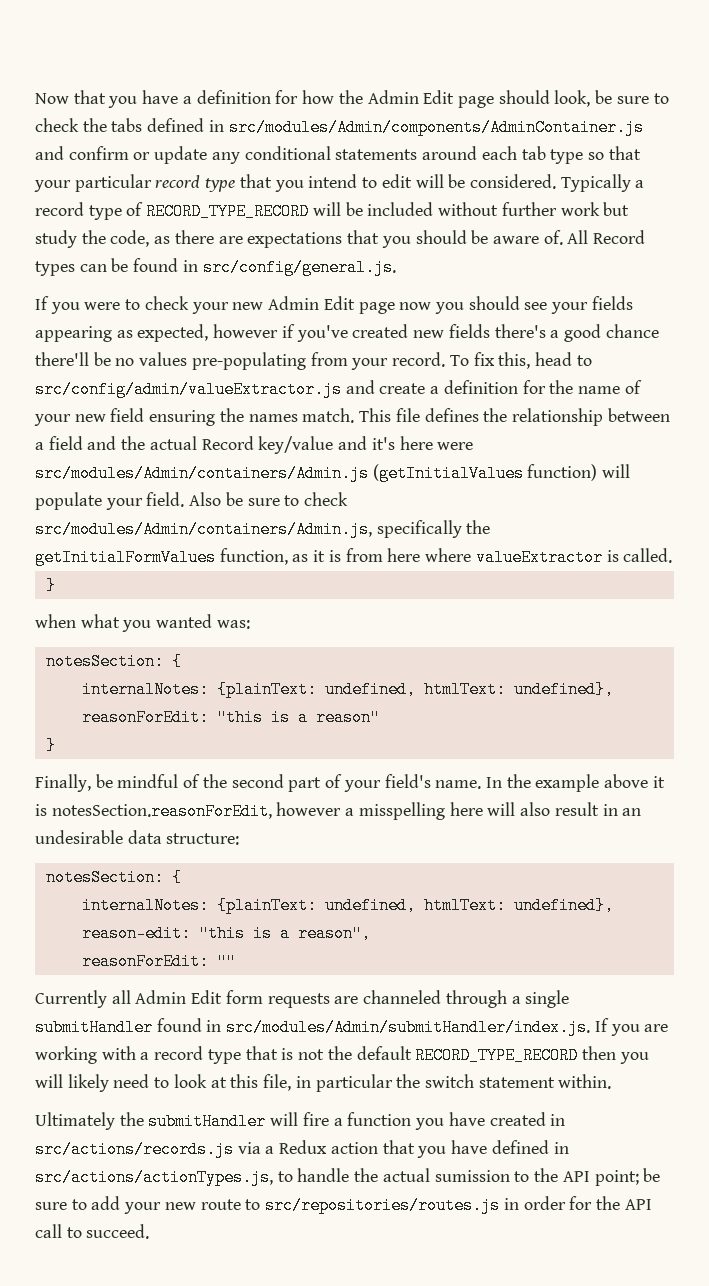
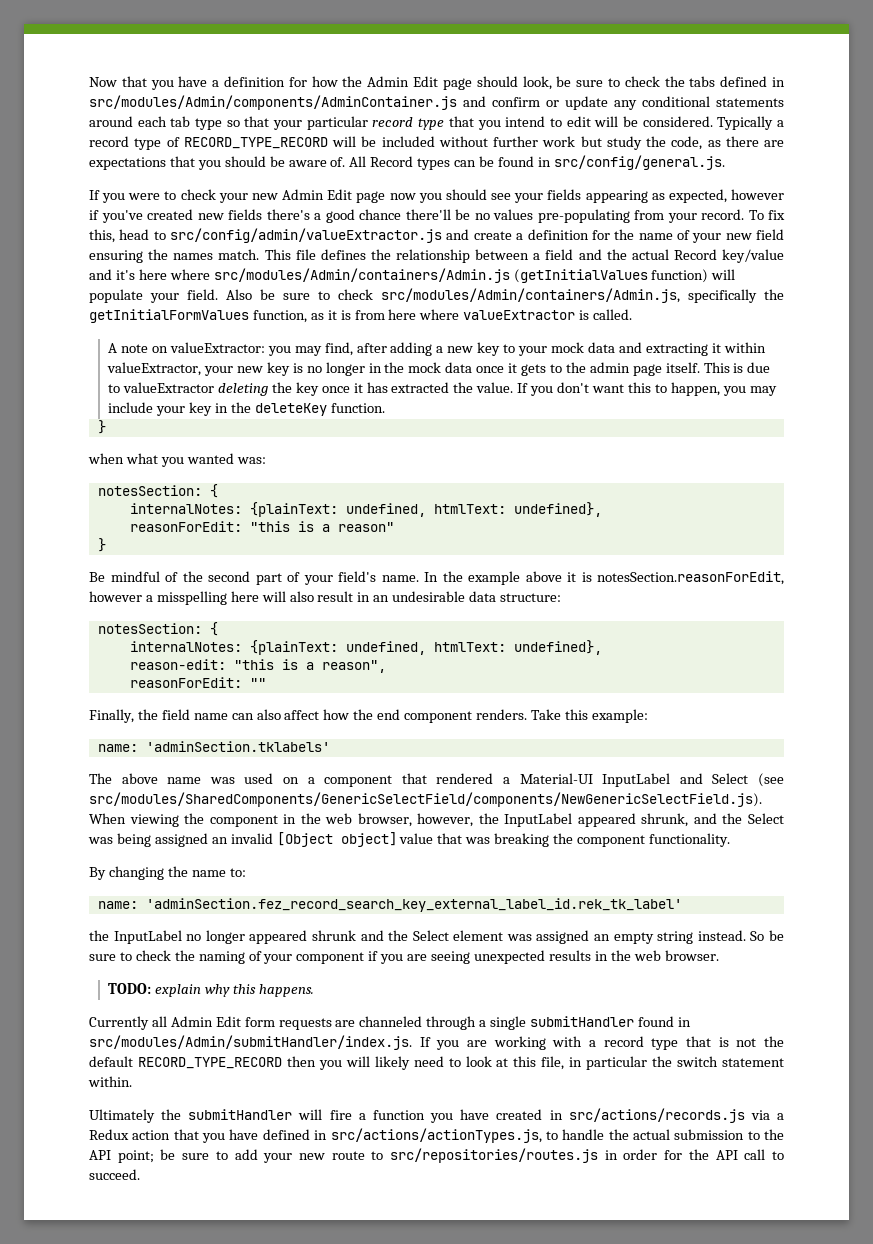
[437,442,474,450] were -> [169,269,210,280] where
(673, 555) none -> [108,342,766,356] [107,362,771,376] [108,382,777,396] [108,402,385,416] // A note on valueExtractor: you may find, after adding a new key to your mock data and extracting it within valueExtractor, your new key is no longer in the mock data once it gets to the admin page itself. This is due to valueExtractor deleting the key once it has extracted the value. If you don't want this to happen, you may include your key in the deleteKey function.
[35,774,113,792] Finally, be -> [89,572,105,582] Be
(236, 961) none -> [89,709,648,723] [97,741,330,752] [89,773,785,787] [89,792,762,807] [89,813,784,827] [88,832,730,847] [89,866,246,880] [97,898,682,912] [89,930,785,944] [89,950,719,964] [108,983,314,997] // Finally, the field name can also affect how the end component renders. Take this example: // name: 'adminSection.tklabels' // The above name was used on a component that rendered a Material-UI InputLabel and Select (see src/modules/SharedComponents/GenericSelectField/components/NewGenericSelectField.js). When viewing the component in the web browser, however, the InputLabel appeared shrunk, and the Select was being assigned an invalid [Object object] value that was breaking the component functionality. // By changing the name to: // name: 'adminSection.fez_record_search_key_external_label_id.rek_tk_label' // the InputLabel no longer appeared shrunk and the Select element was assigned an empty string instead. So be sure to check the naming of your component if you are seeing unexpected results in the web browser. // TODO: explain why this happens.
[434,1170,510,1182] sumission -> [674,1129,745,1140] submission

